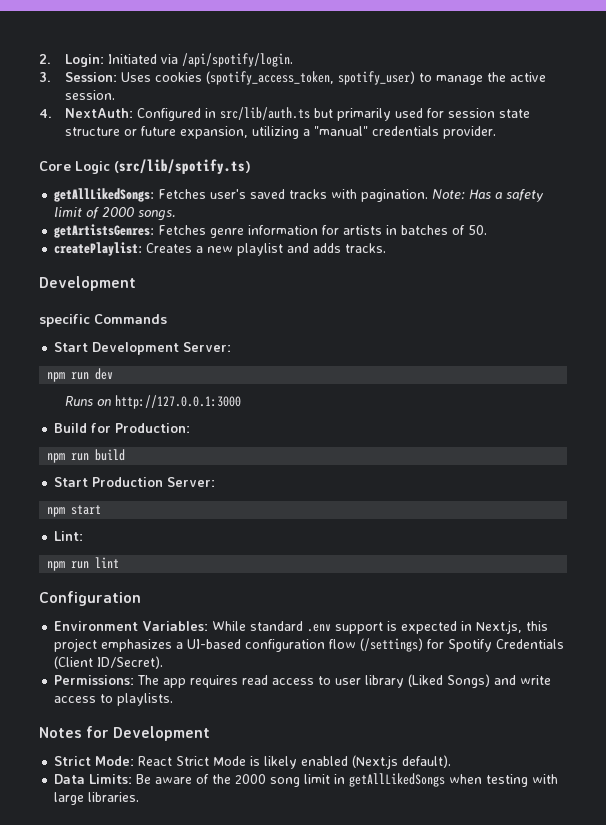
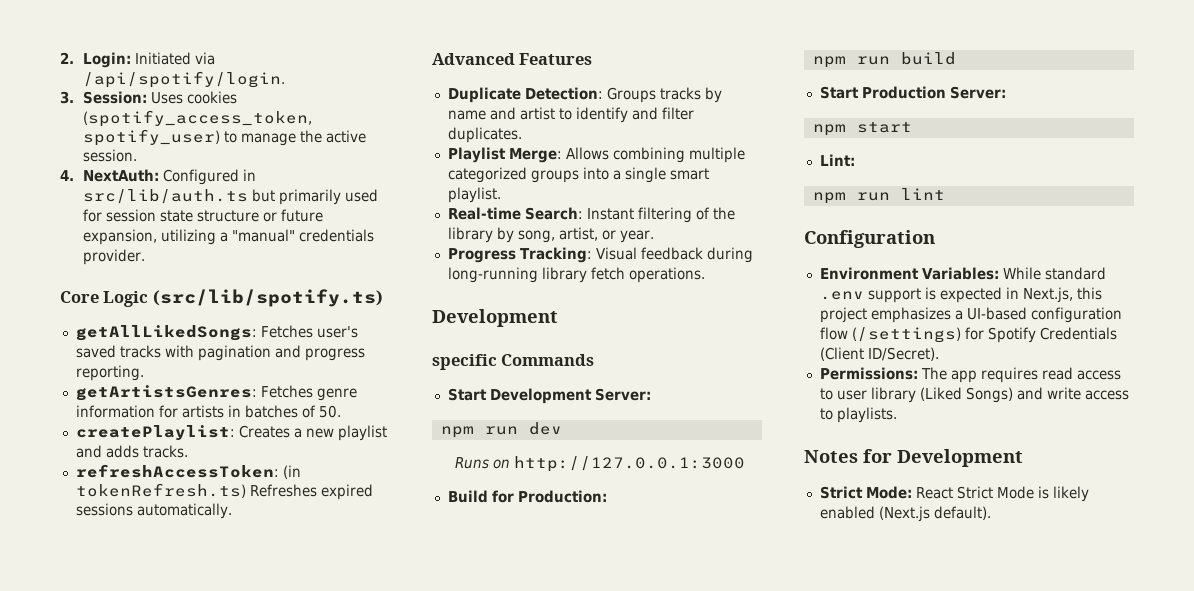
[361,189,545,202] [54,207,177,221] pagination. Note: Has a safety limit of 2000 songs. -> [197,345,365,361] [75,365,144,381] pagination and progress reporting.
(387, 248) none -> [75,464,301,479] [75,483,373,500] [75,503,232,519] [432,53,593,65] [447,87,722,103] [447,107,694,123] [447,127,522,143] [447,147,745,163] [447,167,709,183] [447,187,501,203] [447,207,735,223] [447,227,654,243] [447,247,753,263] [447,267,705,283] // refreshAccessToken: (in tokenRefresh.ts) Refreshes expired sessions automatically. // Advanced Features // Duplicate Detection: Groups tracks by name and artist to identify and filter duplicates. // Playlist Merge: Allows combining multiple categorized groups into a single smart playlist. // Real-time Search: Instant filtering of the library by song, artist, or year. // Progress Tracking: Visual feedback during long-running library fetch operations.
[54,773,559,787] [54,792,140,805] // Data Limits: Be aware of the 2000 song limit in getAllLikedSongs when testing with large libraries. -> (991, 513) none

